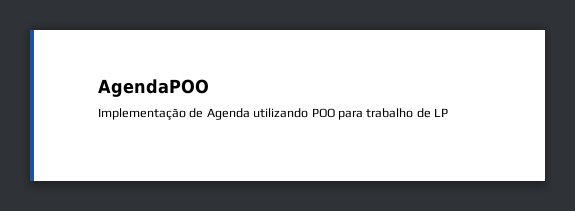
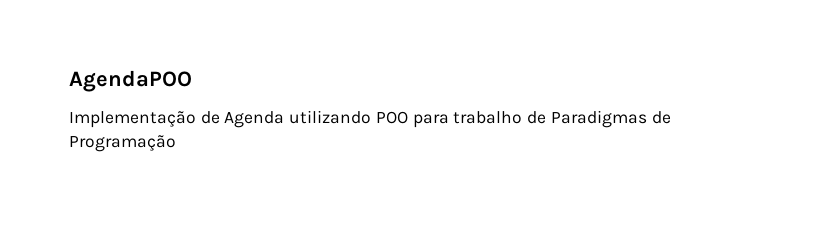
[434,108,448,117] LP -> [550,110,671,128] [69,135,176,152] Paradigmas de Programação

